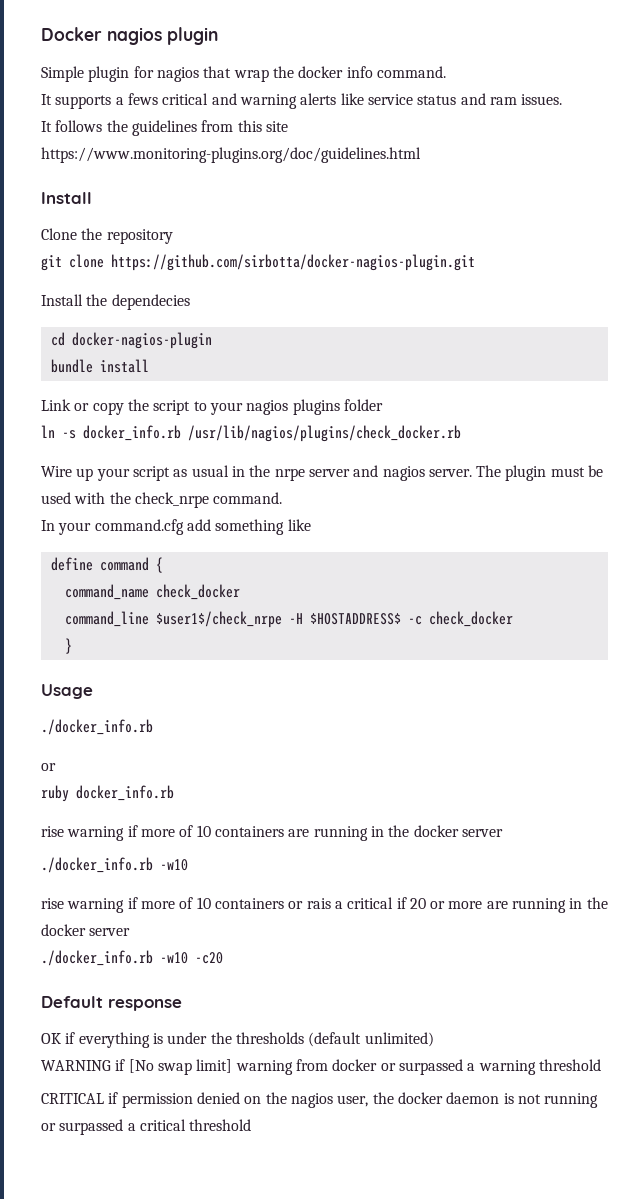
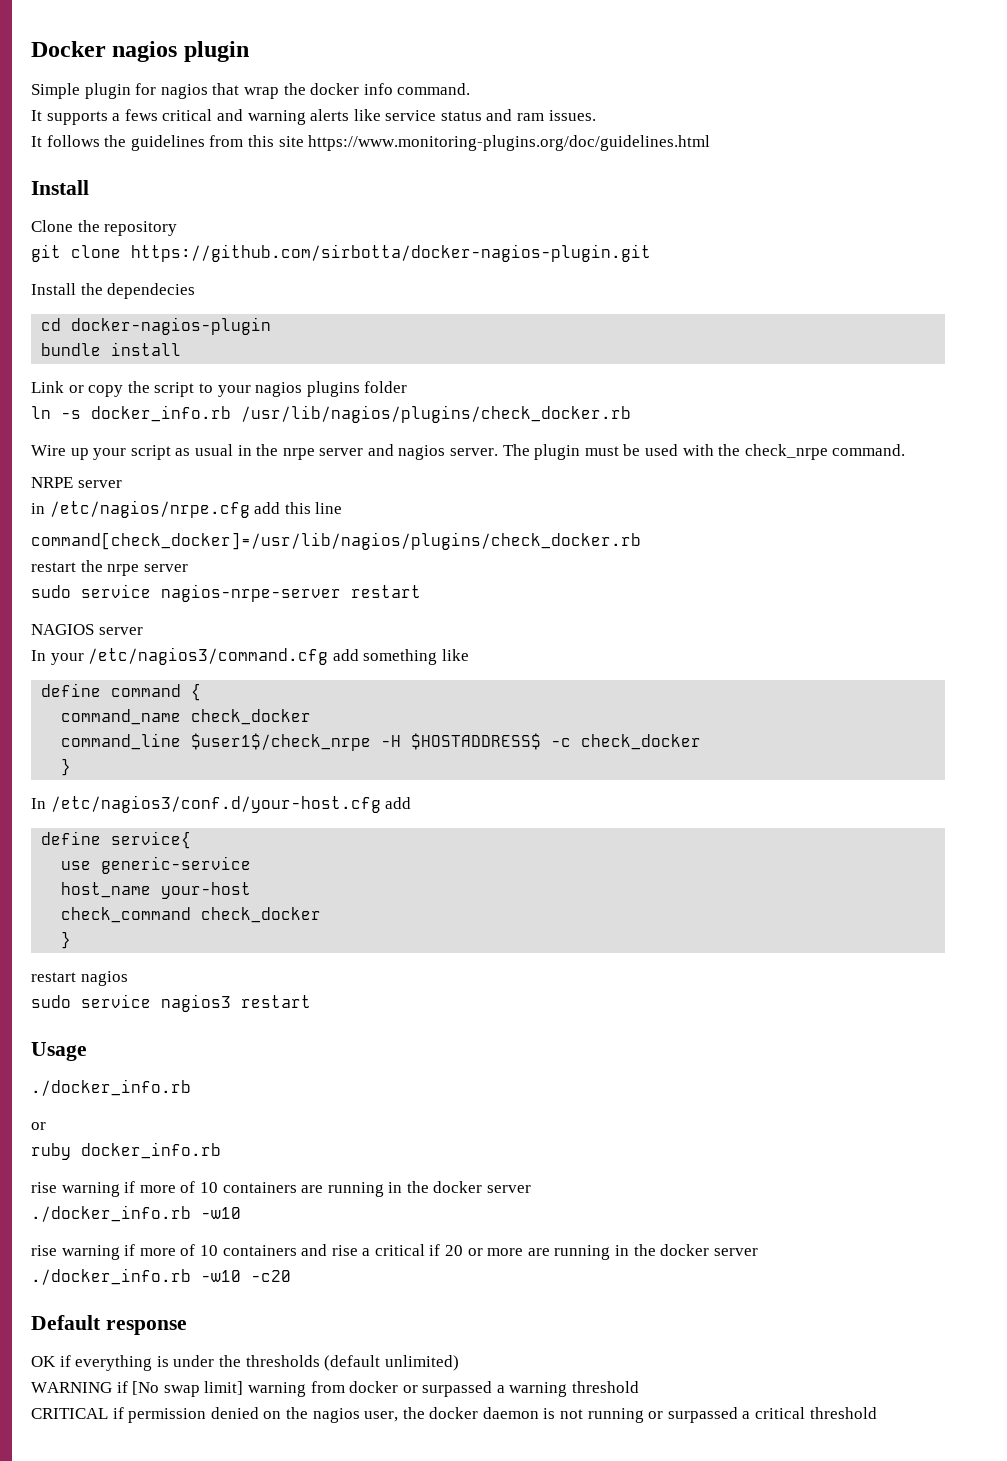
(283, 498) none -> [31,477,122,488] [31,500,343,518] [31,532,641,550] [31,560,188,576] [31,584,421,602] [31,624,143,635] // NRPE server // in /etc/nagios/nrpe.cfg add this line // command[check_docker]=/usr/lib/nagios/plugins/check_docker.rb // restart the nrpe server // sudo service nagios-nrpe-server restart // NAGIOS server
[94,519,184,535] command.cfg -> [88,647,329,665] /etc/nagios3/command.cfg
(72, 646) none -> [31,795,412,813] [41,831,192,849] [61,856,252,874] [61,882,252,899] [61,907,322,923] [61,931,72,949] [31,971,128,986] [31,994,311,1012] // In /etc/nagios3/conf.d/your-host.cfg add // define service{ // use generic-service // host_name your-host // check_command check_docker // } // restart nagios // sudo service nagios3 restart
[288,898,331,909] or rais -> [301,1244,358,1256] and rise

